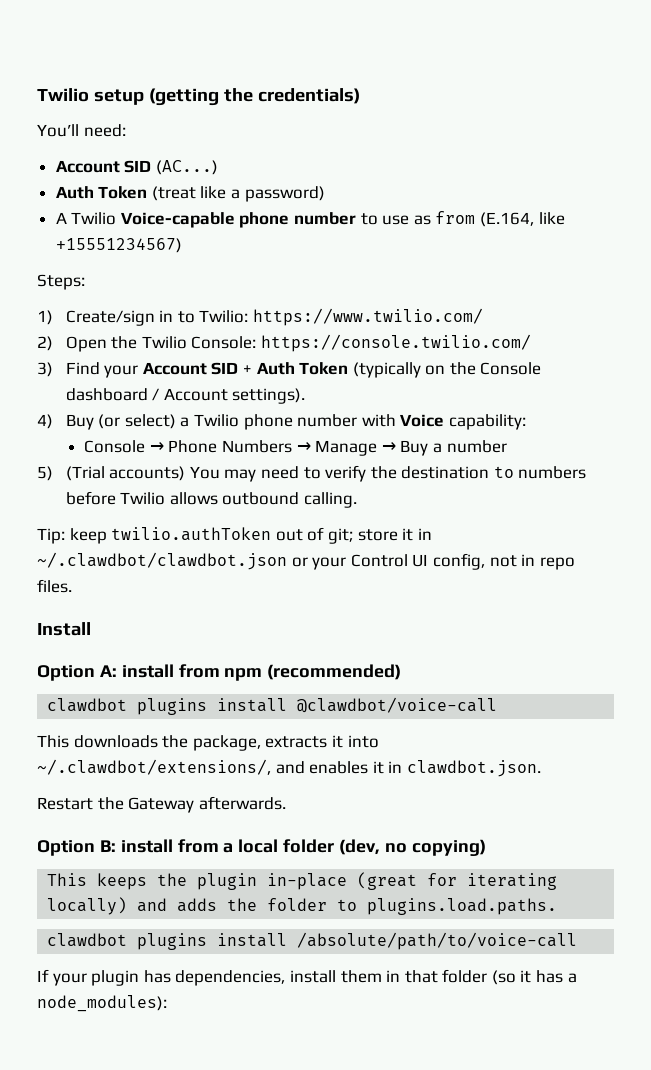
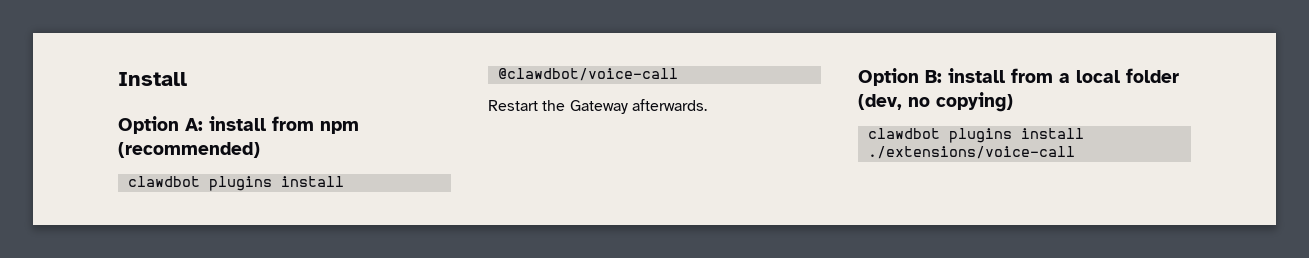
[37,88,360,106] [37,124,126,137] [55,160,218,175] [55,186,325,202] [55,211,565,228] [55,238,182,253] [37,274,85,290] [37,308,483,326] [37,334,531,352] [37,362,542,378] [65,388,306,404] [37,414,526,430] [84,440,507,456] [37,465,587,482] [65,491,357,508] [37,527,432,544] [37,552,575,570] [37,579,72,593] Twilio setup (getting the credentials) // You’ll need: // Account SID (AC...) // Auth Token (treat like a password) // A Twilio Voice-capable phone number to use as from (E.164, like +15551234567) // Steps: // 1) Create/sign in to Twilio: https://www.twilio.com/ // 2) Open the Twilio Console: https://console.twilio.com/ // 3) Find your Account SID + Auth Token (typically on the Console dashboard / Account settings). // 4) Buy (or select) a Twilio phone number with Voice capability: // Console → Phone Numbers → Manage → Buy a number // 5) (Trial accounts) You may need to verify the destination to numbers before Twilio allows outbound calling. // Tip: keep twilio.authToken out of git; store it in ~/.clawdbot/clawdbot.json or your Control UI config, not in repo files. // -> (118, 79) none
[37,735,379,751] [37,759,541,777] // This downloads the package, extracts it into ~/.clawdbot/extensions/, and enables it in clawdbot.json. -> (678, 74) none
[47,872,558,890] [47,897,558,915] [47,932,578,950] [37,969,577,986] [37,995,167,1012] This keeps the plugin in-place (great for iterating locally) and adds the folder to plugins.load.paths. // clawdbot plugins install /absolute/path/to/voice-call // If your plugin has dependencies, install them in that folder (so it has a node_modules): -> [867,128,1084,143] [867,146,1075,159] clawdbot plugins install ./extensions/voice-call

